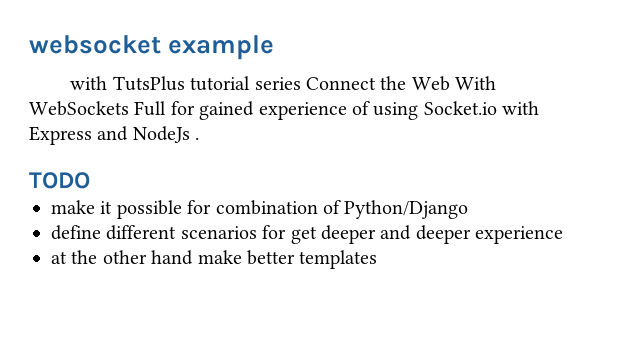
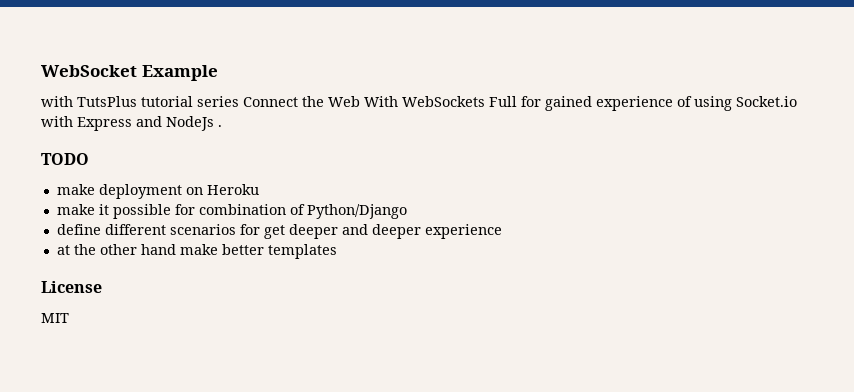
[29,35,275,60] websocket example -> [41,65,218,81] WebSocket Example
(90, 180) none -> [56,184,259,199] // make deployment on Heroku
(378, 259) none -> [41,281,102,293] [41,313,69,323] // License // MIT

